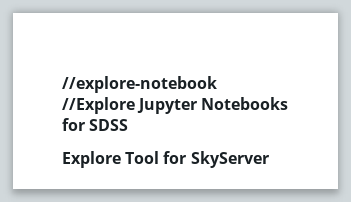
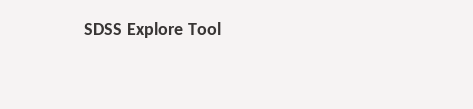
[62,76,217,93] [62,97,289,114] [62,118,85,131] //explore-notebook //Explore Jupyter Notebooks for -> (84, 29) none
(129, 125) // -> (122, 29) none
[163,151,269,168] for SkyServer -> (221, 28) none

